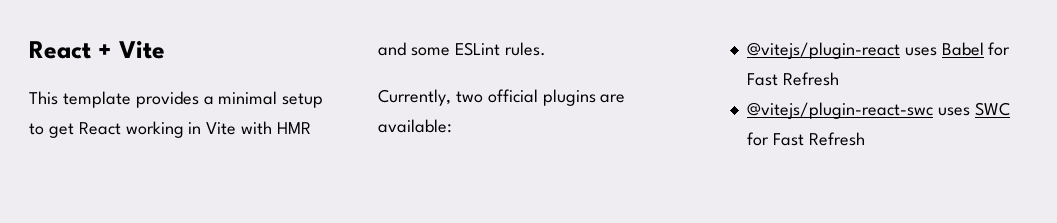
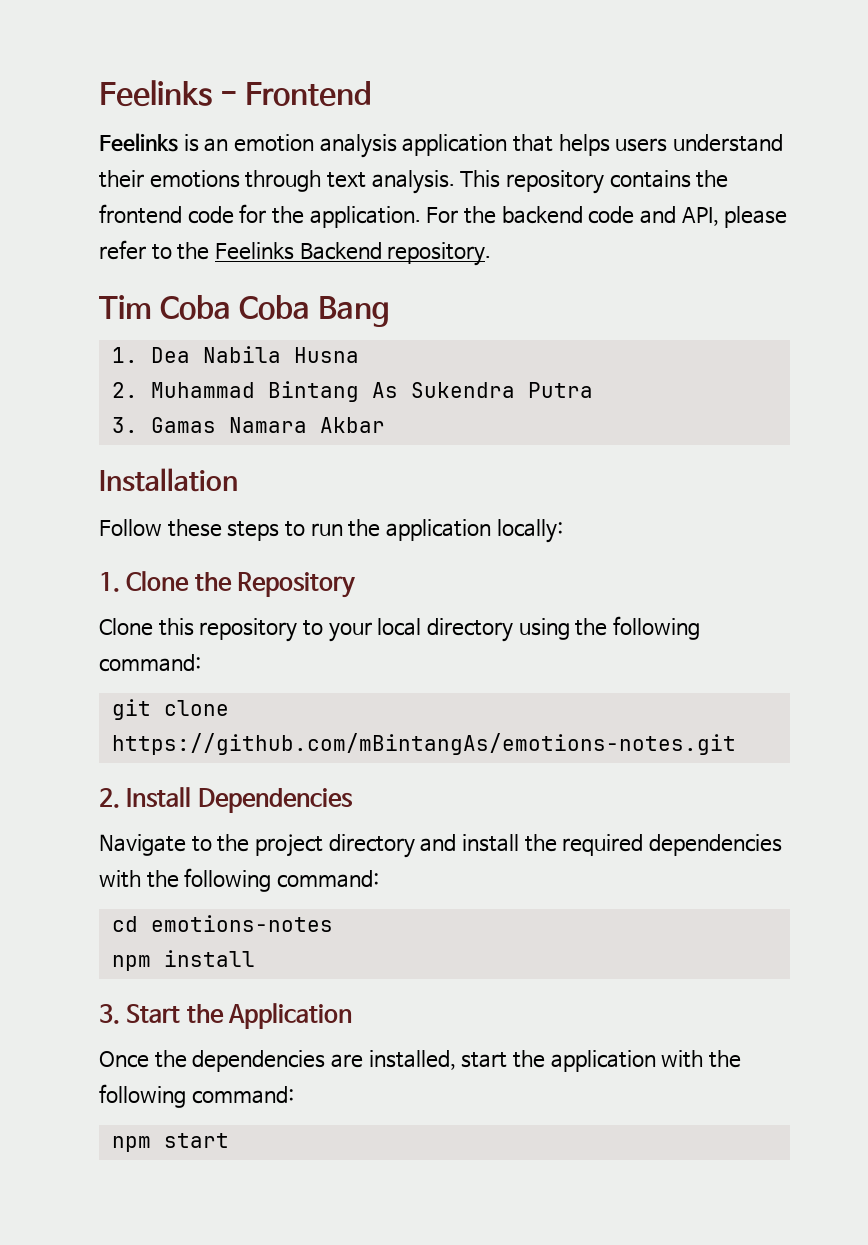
[29,40,165,59] [29,91,324,108] [29,121,312,138] [378,42,546,56] [378,89,626,106] [378,119,452,133] [746,42,1011,59] [746,72,839,86] [746,102,1010,119] [746,132,865,146] React + Vite // This template provides a minimal setup to get React working in Vite with HMR and some ESLint rules. // Currently, two official plugins are available: // @vitejs/plugin-react uses Babel for Fast Refresh // @vitejs/plugin-react-swc uses SWC for Fast Refresh -> [99,80,372,107] [99,133,783,158] [99,170,729,194] [99,204,788,228] [99,240,492,266] [99,295,390,327] [111,346,359,363] [111,381,593,402] [111,417,385,433] [99,468,238,492] [99,519,563,543] [99,571,356,598] [99,616,700,642] [99,654,201,672] [111,699,229,720] [111,733,736,755] [99,787,353,813] [99,834,782,858] [99,868,380,892] [111,915,333,932] [111,950,255,971] [99,1003,353,1029] [99,1050,741,1072] [99,1084,294,1108] [111,1133,229,1152] Feelinks - Frontend // Feelinks is an emotion analysis application that helps users understand their emotions through text analysis. This repository contains the frontend code for the application. For the backend code and API, please refer to the Feelinks Backend repository. // Tim Coba Coba Bang // 1. Dea Nabila Husna // 2. Muhammad Bintang As Sukendra Putra // 3. Gamas Namara Akbar // Installation // Follow these steps to run the application locally: // 1. Clone the Repository // Clone this repository to your local directory using the following command: // git clone https://github.com/mBintangAs/emotions-notes.git // 2. Install Dependencies // Navigate to the project directory and install the required dependencies with the following command: // cd emotions-notes // npm install // 3. Start the Application // Once the dependencies are installed, start the application with the following command: // npm start

